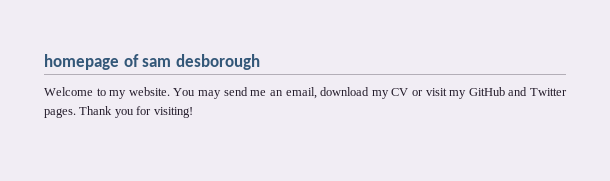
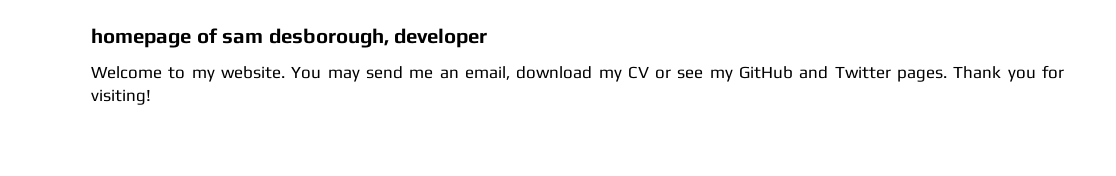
[175,54,260,70] desborough -> [268,28,488,48] desborough, developer
[425,88,447,96] visit -> [677,69,704,79] see

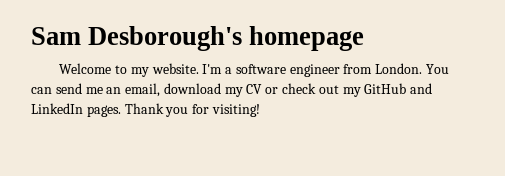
(91, 38) none -> [31,26,243,51] Sam Desborough's
[196,28,488,48] of sam desborough, developer -> (365, 38) none
[291,66,360,82] You may -> [202,63,450,77] [31,87,52,94] I'm a software engineer from London. You can
[677,69,704,79] see -> [282,83,339,94] check out
[834,66,891,79] Twitter -> [31,103,83,114] LinkedIn

